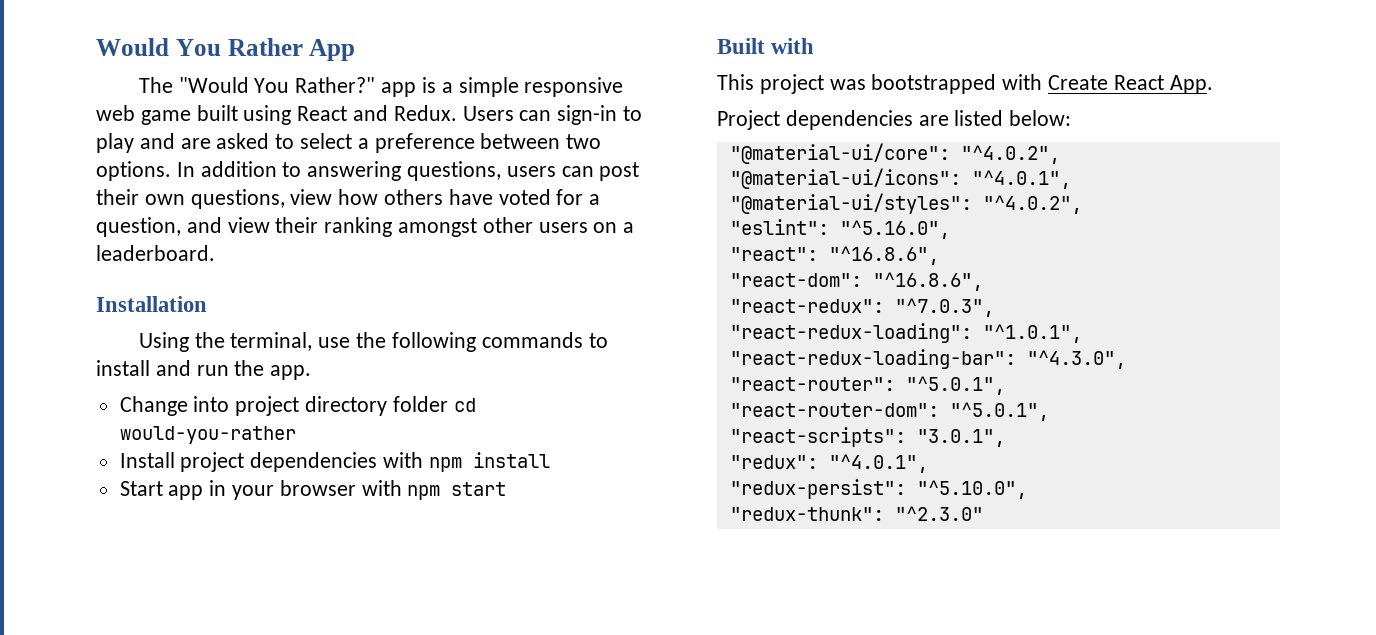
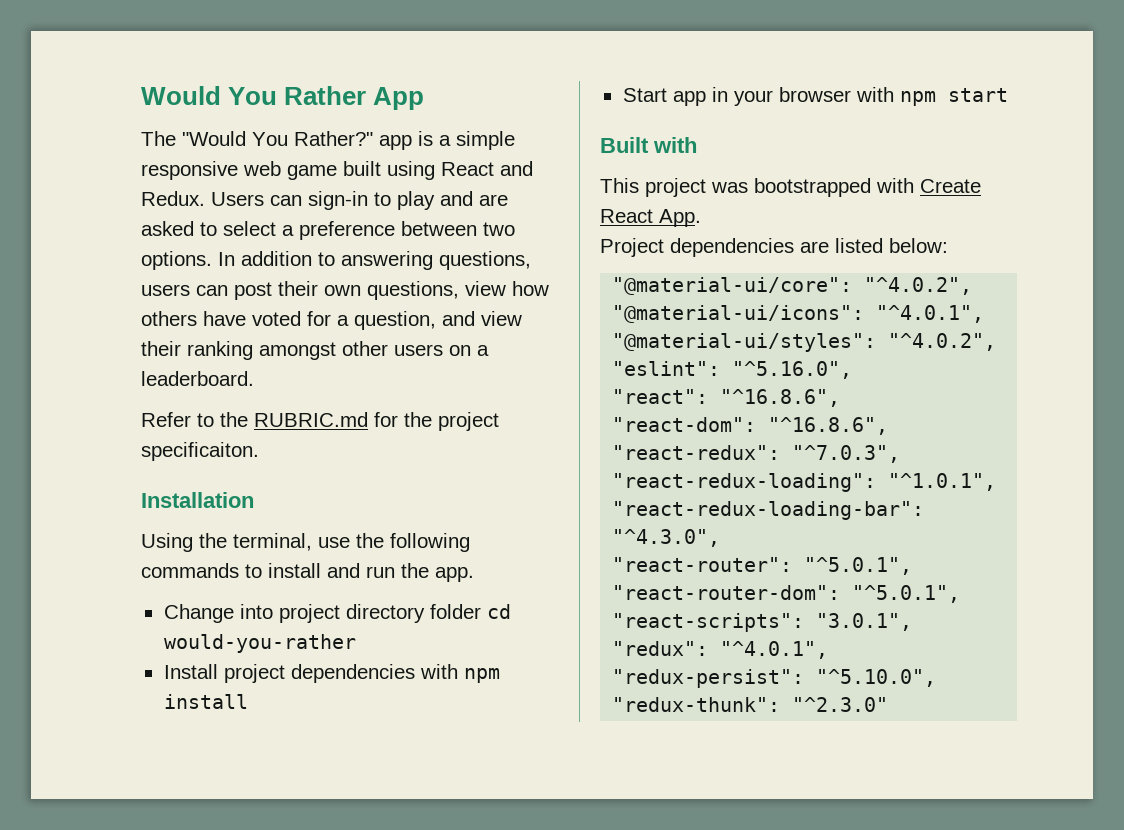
(215, 253) none -> [141,412,499,431] [141,442,259,461] // Refer to the RUBRIC.md for the project specificaiton.

